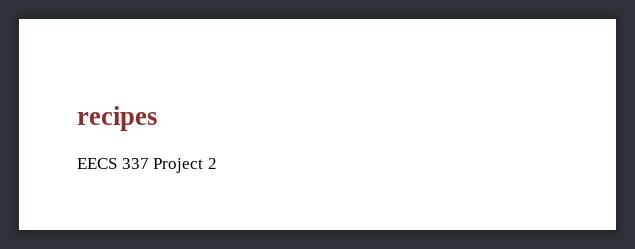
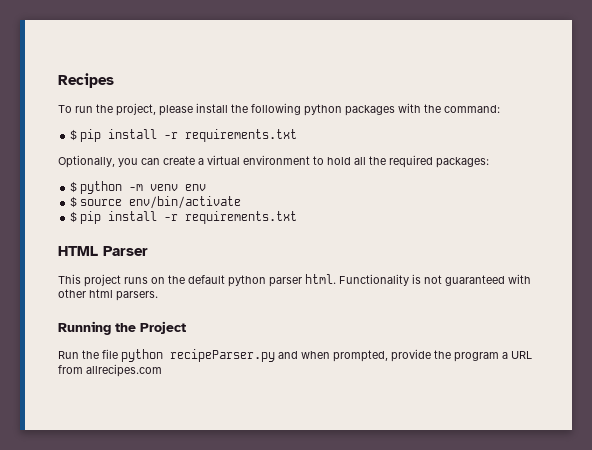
[77,106,157,131] [77,158,217,173] recipes // EECS 337 Project 2 -> [58,73,114,88] [58,103,500,116] [70,129,298,142] [58,155,489,168] [70,181,207,194] [70,196,242,209] [70,211,298,224] [58,246,148,256] [58,274,531,287] [58,289,158,301] [58,321,186,335] [58,349,532,362] [58,364,162,377] Recipes // To run the project, please install the following python packages with the command: // $ pip install -r requirements.txt // Optionally, you can create a virtual environment to hold all the required packages: // $ python -m venv env // $ source env/bin/activate // $ pip install -r requirements.txt // HTML Parser // This project runs on the default python parser html. Functionality is not guaranteed with other html parsers. // Running the Project // Run the file python recipeParser.py and when prompted, provide the program a URL from allrecipes.com

